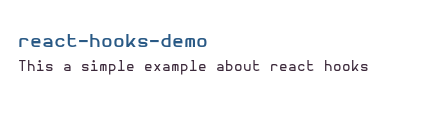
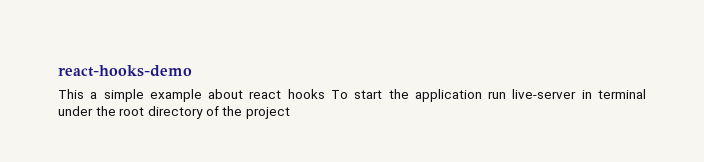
(369, 65) none -> [331,89,646,102] [58,106,290,119] To start the application run live-server in terminal under the root directory of the project

